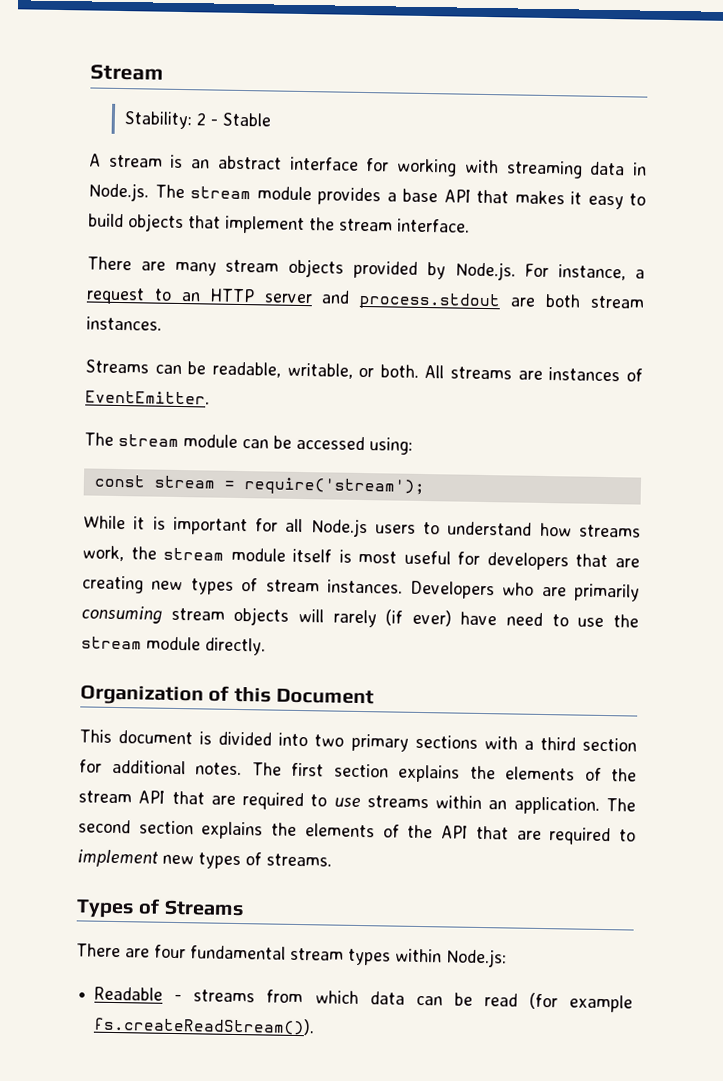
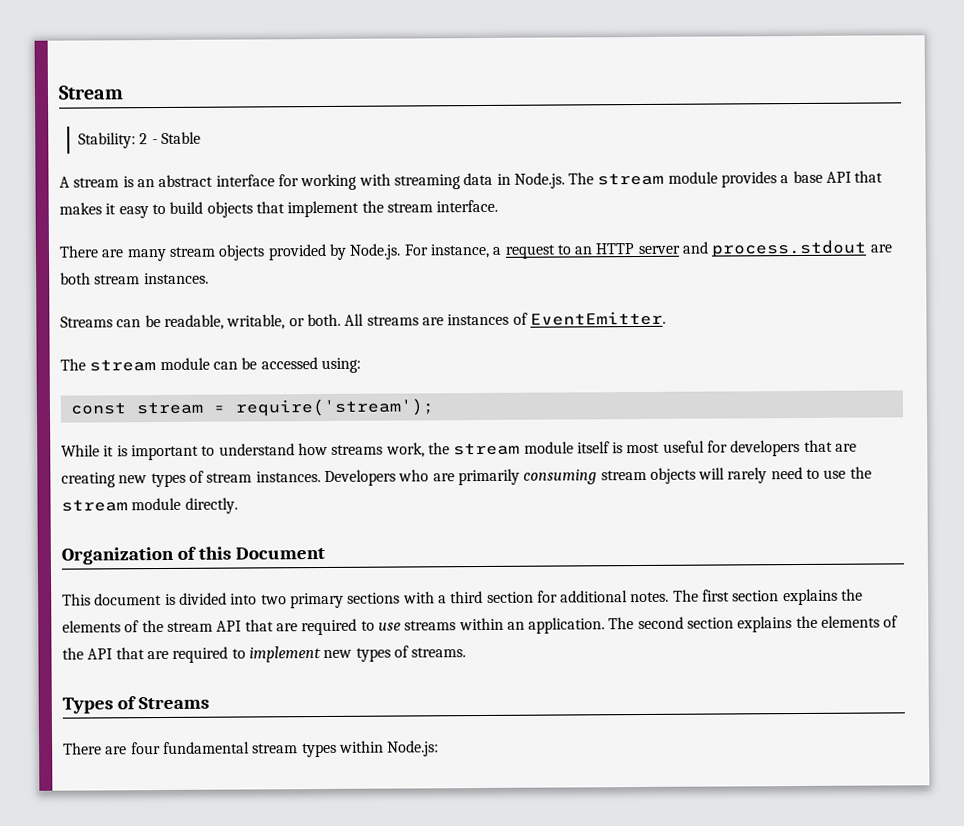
[255,518,416,538] for all Node.js users -> (199, 452) none
[385,609,498,627] (if ever) have -> (768, 475) none
[94,986,633,1013] [93,1015,316,1036] // Readable - streams from which data can be read (for example fs.createReadStream()). -> (440, 748) none

